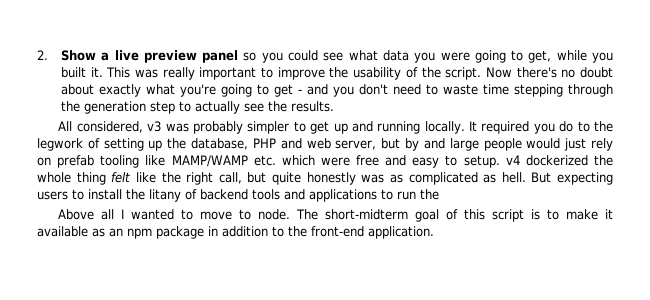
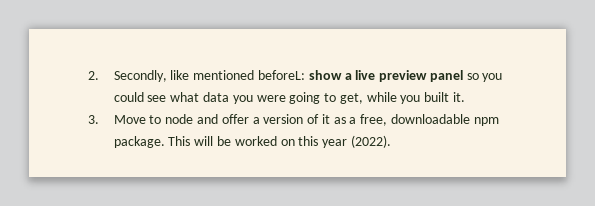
[60,50,96,61] Show -> [113,70,342,82] Secondly, like mentioned beforeL: show
[106,67,613,80] [60,84,613,97] [60,101,334,114] [58,121,613,134] [37,138,613,151] [37,155,613,168] [37,172,613,185] [37,189,439,202] [58,209,613,222] [37,226,434,239] This was really important to improve the usability of the script. Now there's no doubt about exactly what you're going to get - and you don't need to waste time stepping through the generation step to actually see the results. // All considered, v3 was probably simpler to get up and running locally. It required you do to the legwork of setting up the database, PHP and web server, but by and large people would just rely on prefab tooling like MAMP/WAMP etc. which were free and easy to setup. v4 dockerized the whole thing felt like the right call, but quite honestly was as complicated as hell. But expecting users to install the litany of backend tools and applications to run the // Above all I wanted to move to node. The short-midterm goal of this script is to make it available as an npm package in addition to the front-end application. -> [88,114,499,126] [113,135,391,148] // 3. Move to node and offer a version of it as a free, downloadable npm package. This will be worked on this year (2022).

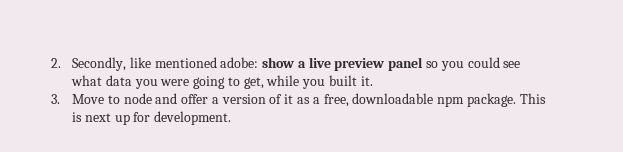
[258,70,306,80] beforeL: -> [220,57,259,68] adobe:
[194,135,391,148] will be worked on this year (2022). -> [72,111,232,125] is next up for development.

